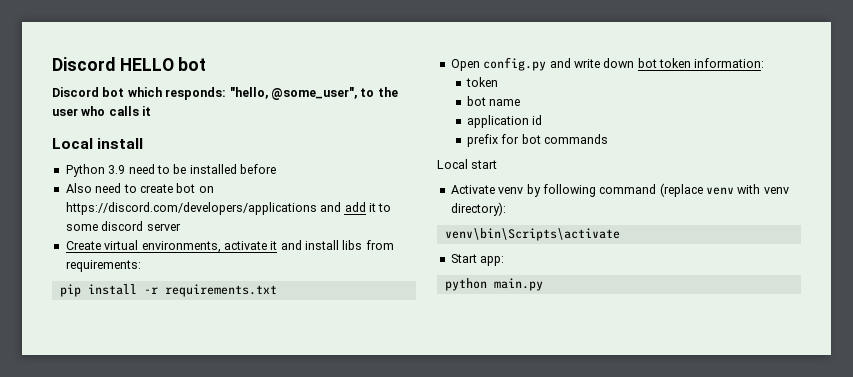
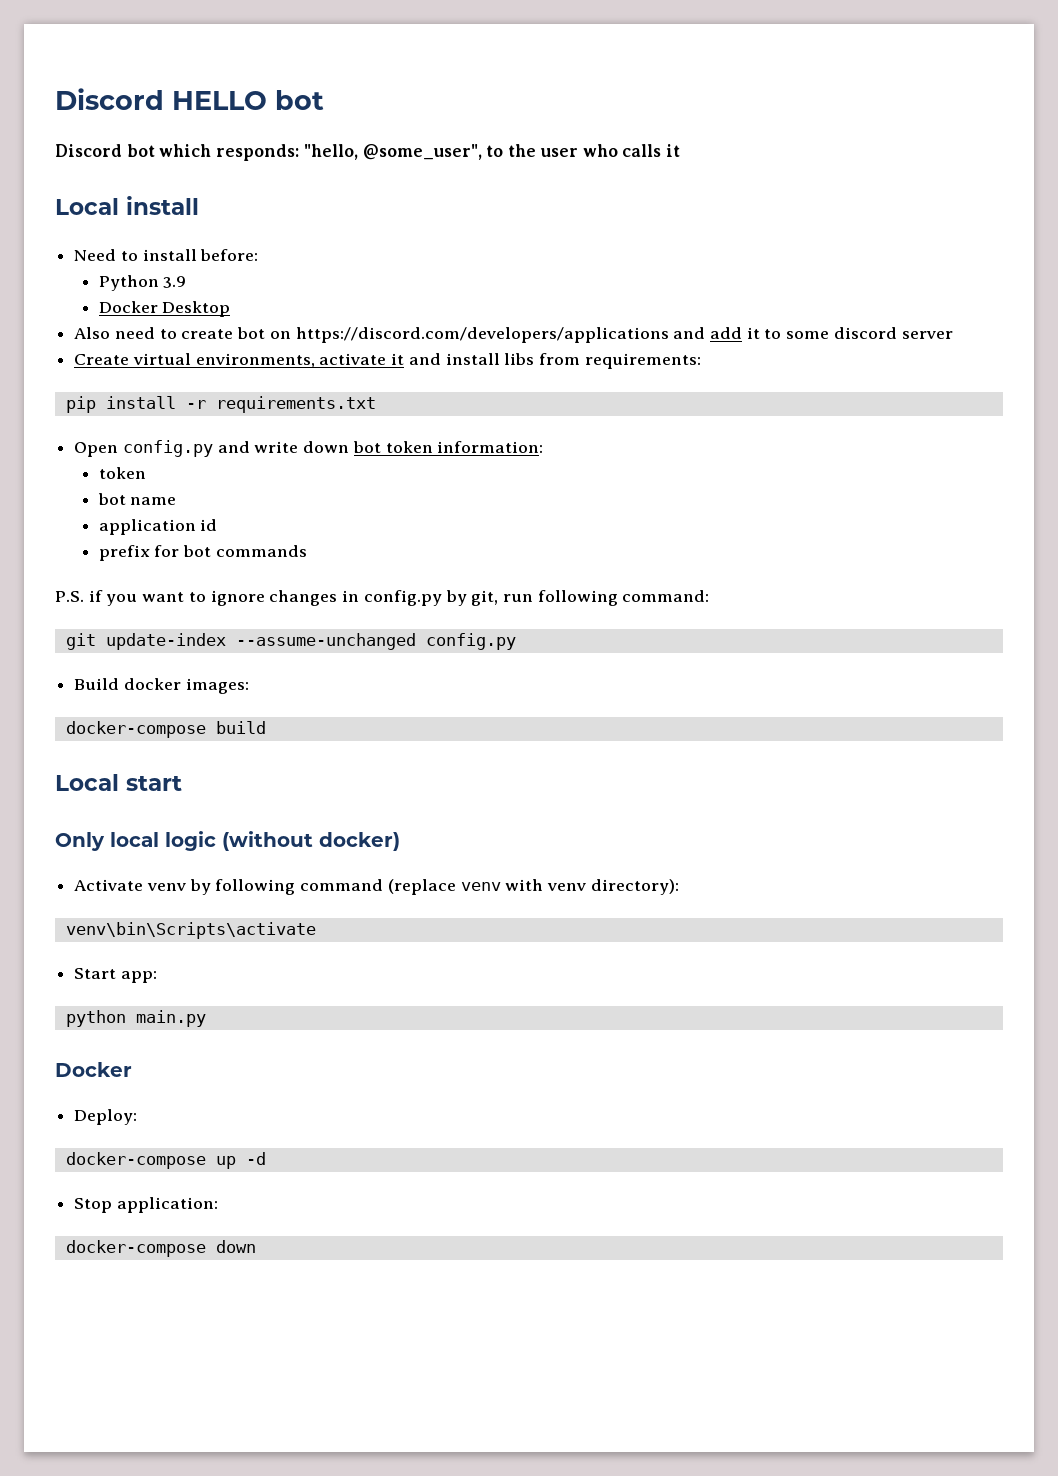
[65,164,276,177] Python 3.9 need to be installed before -> [74,249,259,261] [98,275,187,291] [98,301,231,317] Need to install before: // Python 3.9 // Docker Desktop
[437,159,498,169] Local start -> [55,590,710,606] [65,633,516,650] [74,678,249,694] [65,721,266,738] [55,774,182,791] [55,831,400,851] P.S. if you want to ignore changes in config.py by git, run following command: // git update-index --assume-unchanged config.py // Build docker images: // docker-compose build // Local start // Only local logic (without docker)
(543, 284) none -> [55,1062,132,1077] [74,1109,138,1125] [65,1152,266,1169] [74,1197,218,1213] [65,1240,256,1257] // Docker // Deploy: // docker-compose up -d // Stop application: // docker-compose down

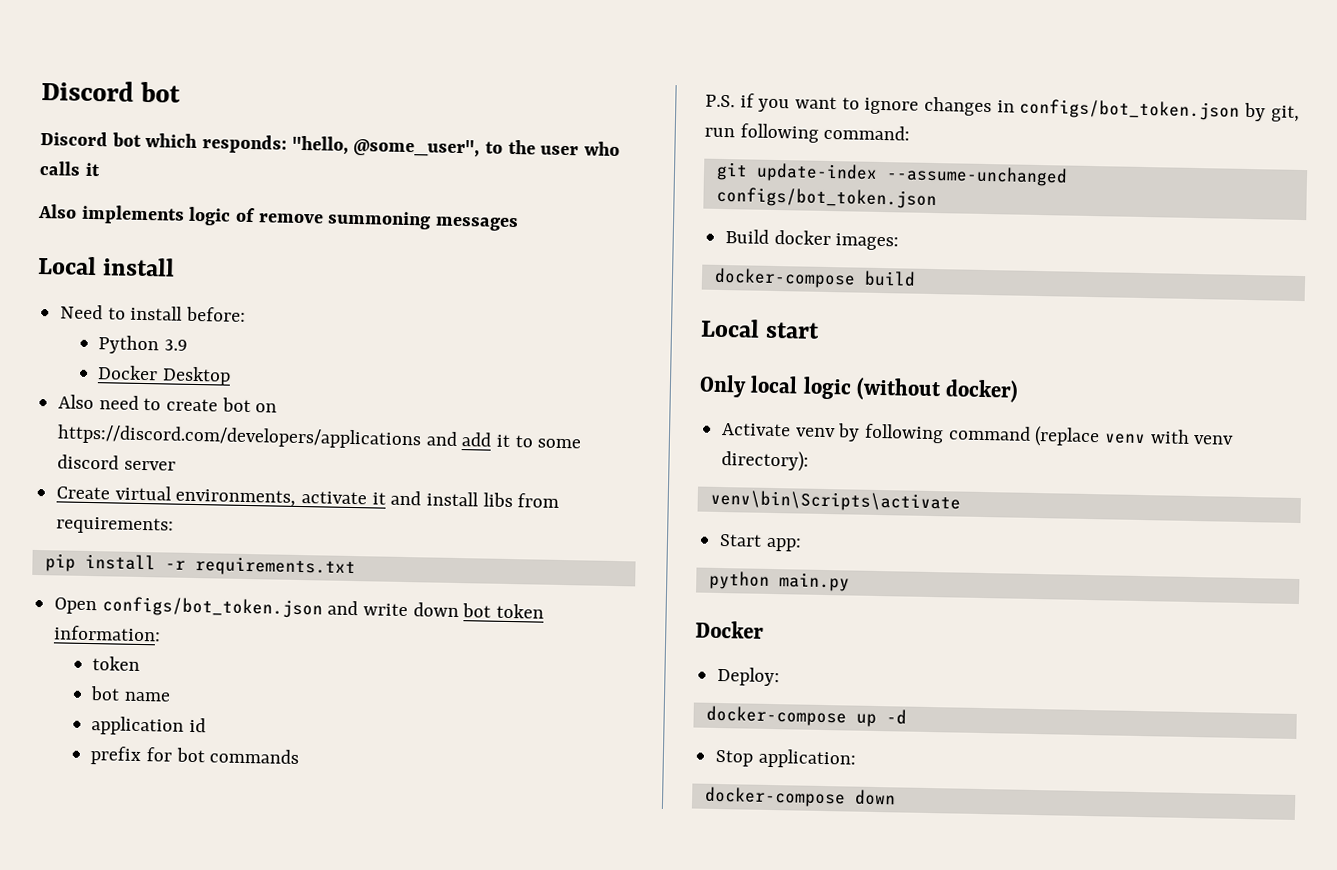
[55,88,267,110] Discord HELLO -> [41,80,134,102] Discord
(680, 150) none -> [38,203,520,232] // Also implements logic of remove summoning messages
[122,440,213,457] config.py -> [101,596,323,619] configs/bot_token.json
[363,590,442,606] config.py -> [1019,98,1241,121] configs/bot_token.json
[425,633,516,650] config.py -> [715,186,937,210] configs/bot_token.json

